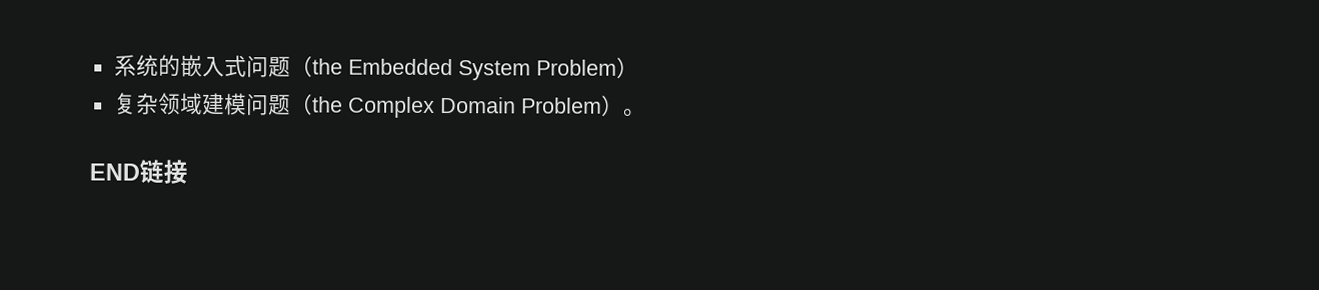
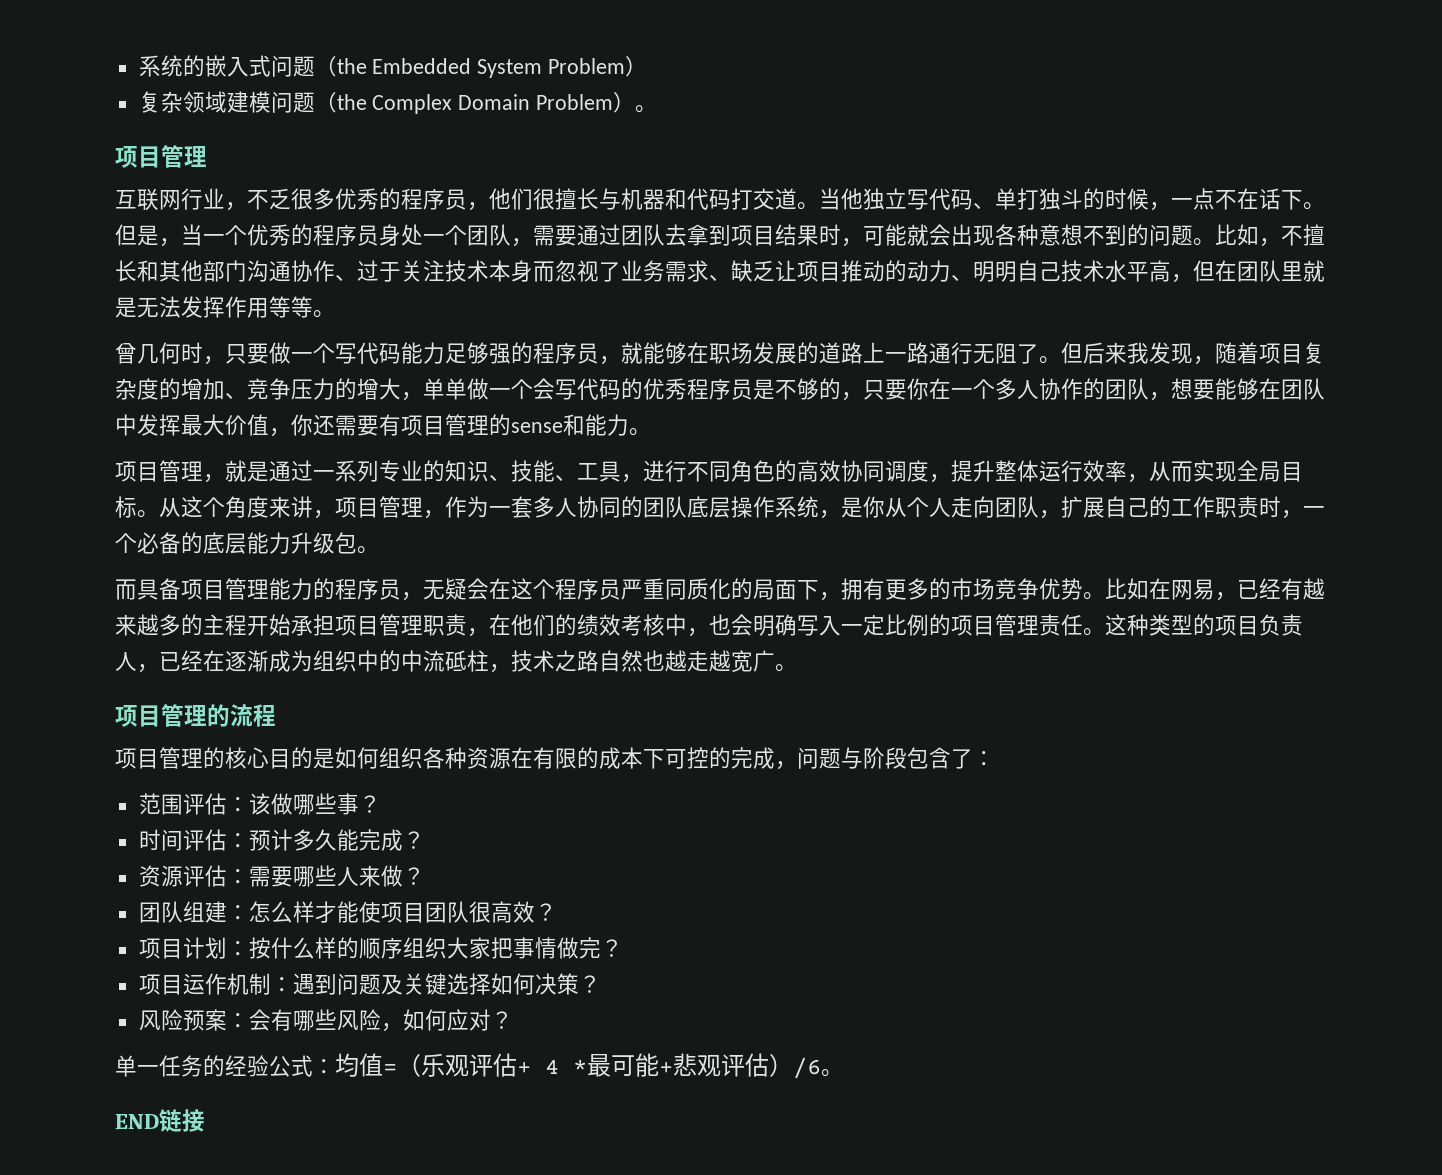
(646, 112) none -> [115,145,207,168] [115,188,1325,211] [115,224,1325,247] [115,260,1325,283] [115,296,335,318] [115,342,1325,365] [115,378,1325,401] [115,414,651,437] [115,460,1303,483] [115,496,1325,519] [115,532,379,554] [115,578,1325,601] [115,614,1303,637] [115,650,797,673] [115,704,276,727] [115,747,995,770] [138,793,381,815] [138,829,425,851] [138,865,425,887] [138,901,557,923] [138,937,623,959] [138,973,601,995] [138,1009,513,1032] [115,1053,843,1079] // 项目管理 // 互联网行业，不乏很多优秀的程序员，他们很擅长与机器和代码打交道。当他独立写代码、单打独斗的时候，一点不在话下。但是，当一个优秀的程序员身处一个团队，需要通过团队去拿到项目结果时，可能就会出现各种意想不到的问题。比如，不擅长和其他部门沟通协作、过于关注技术本身而忽视了业务需求、缺乏让项目推动的动力、明明自己技术水平高，但在团队里就是无法发挥作用等等。 // 曾几何时，只要做一个写代码能力足够强的程序员，就能够在职场发展的道路上一路通行无阻了。但后来我发现，随着项目复杂度的增加、竞争压力的增大，单单做一个会写代码的优秀程序员是不够的，只要你在一个多人协作的团队，想要能够在团队中发挥最大价值，你还需要有项目管理的sense和能力。 // 项目管理，就是通过一系列专业的知识、技能、工具，进行不同角色的高效协同调度，提升整体运行效率，从而实现全局目标。从这个角度来讲，项目管理，作为一套多人协同的团队底层操作系统，是你从个人走向团队，扩展自己的工作职责时，一个必备的底层能力升级包。 // 而具备项目管理能力的程序员，无疑会在这个程序员严重同质化的局面下，拥有更多的市场竞争优势。比如在网易，已经有越来越多的主程开始承担项目管理职责，在他们的绩效考核中，也会明确写入一定比例的项目管理责任。这种类型的项目负责人，已经在逐渐成为组织中的中流砥柱，技术之路自然也越走越宽广。 // 项目管理的流程 // 项目管理的核心目的是如何组织各种资源在有限的成本下可控的完成，问题与阶段包含了： // 范围评估：该做哪些事？ // 时间评估：预计多久能完成？ // 资源评估：需要哪些人来做？ // 团队组建：怎么样才能使项目团队很高效？ // 项目计划：按什么样的顺序组织大家把事情做完？ // 项目运作机制：遇到问题及关键选择如何决策？ // 风险预案：会有哪些风险，如何应对？ // 单一任务的经验公式：均值=（乐观评估+ 4 *最可能+悲观评估）/6。

